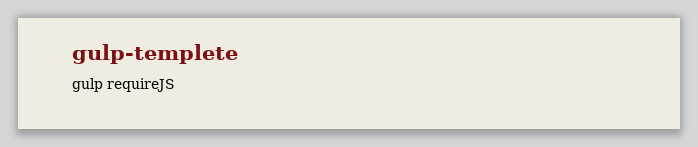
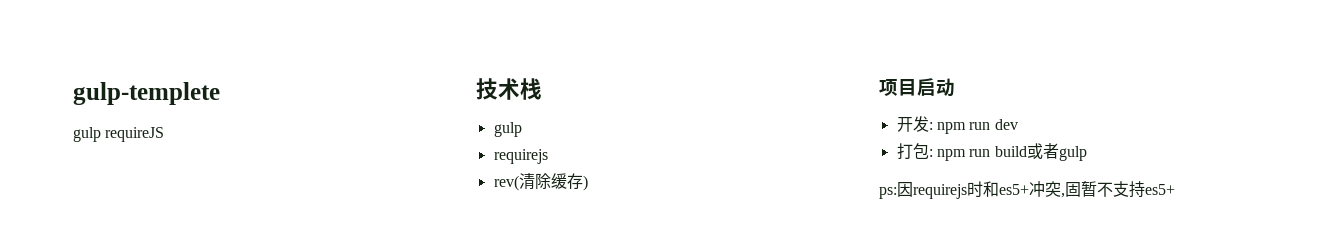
(175, 85) none -> [476,78,542,100] [493,122,522,137] [493,149,548,164] [493,173,588,191] [879,78,955,97] [896,116,1018,134] [896,143,1087,161] [879,181,1175,199] // 技术栈 // gulp // requirejs // rev(清除缓存) // 项目启动 // 开发: npm run dev // 打包: npm run build或者gulp // ps:因requirejs时和es5+冲突,固暂不支持es5+

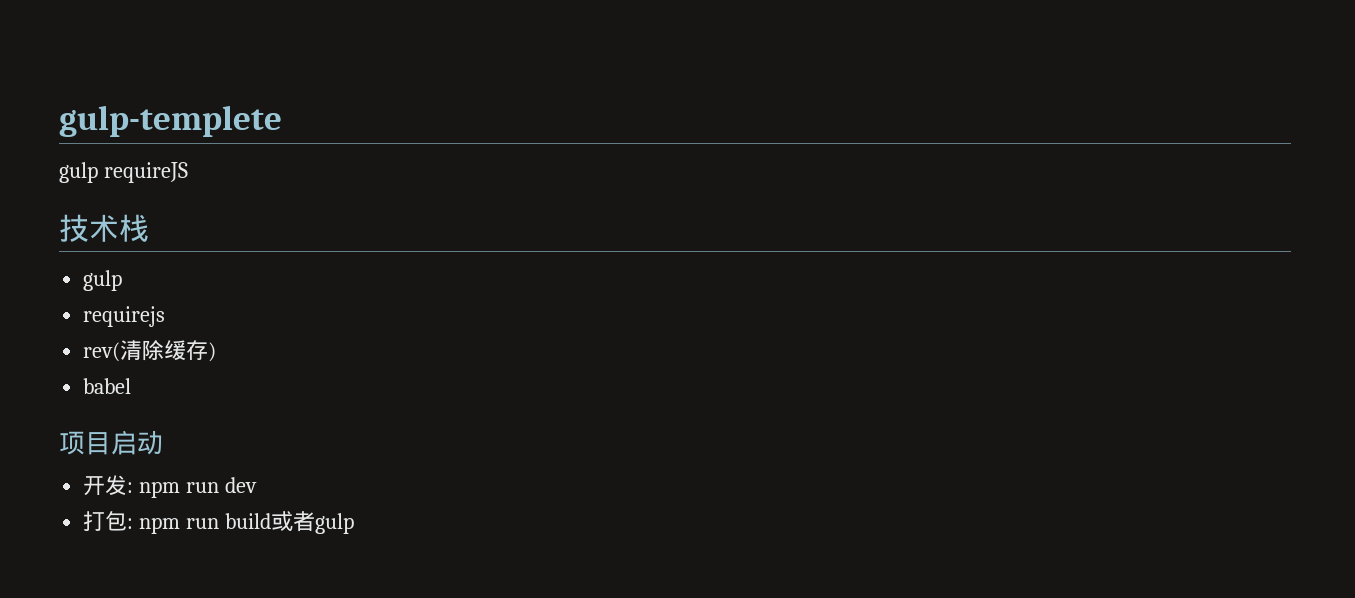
(588, 183) none -> [83,378,132,394] // babel
[879,181,1175,199] // ps:因requirejs时和es5+冲突,固暂不支持es5+ -> (355, 523) none

